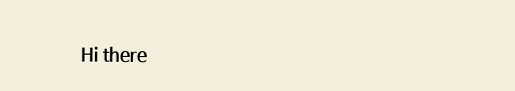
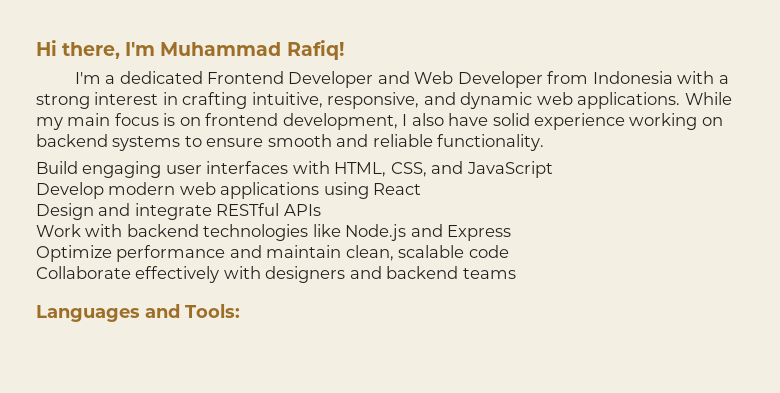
[101,46,147,64] there -> [62,40,344,60] [74,71,729,88] [36,92,732,109] [36,113,723,130] [36,134,545,151] [36,161,553,178] [36,182,422,199] [36,203,321,220] [36,224,512,241] [36,245,509,262] [36,266,516,283] [36,304,240,322] there, I'm Muhammad Rafiq! // I'm a dedicated Frontend Developer and Web Developer from Indonesia with a strong interest in crafting intuitive, responsive, and dynamic web applications. While my main focus is on frontend development, I also have solid experience working on backend systems to ensure smooth and reliable functionality. // Build engaging user interfaces with HTML, CSS, and JavaScript // Develop modern web applications using React // Design and integrate RESTful APIs // Work with backend technologies like Node.js and Express // Optimize performance and maintain clean, scalable code // Collaborate effectively with designers and backend teams // Languages and Tools:

